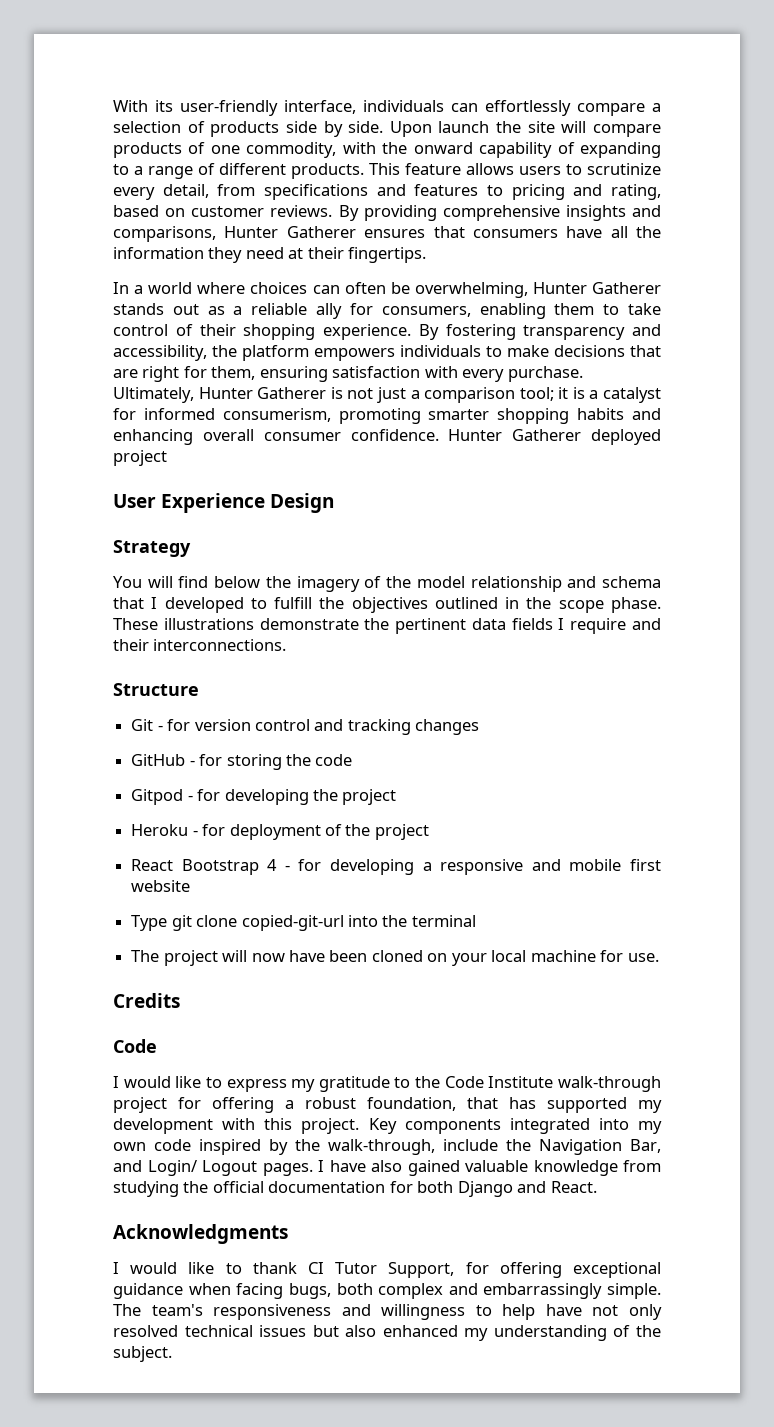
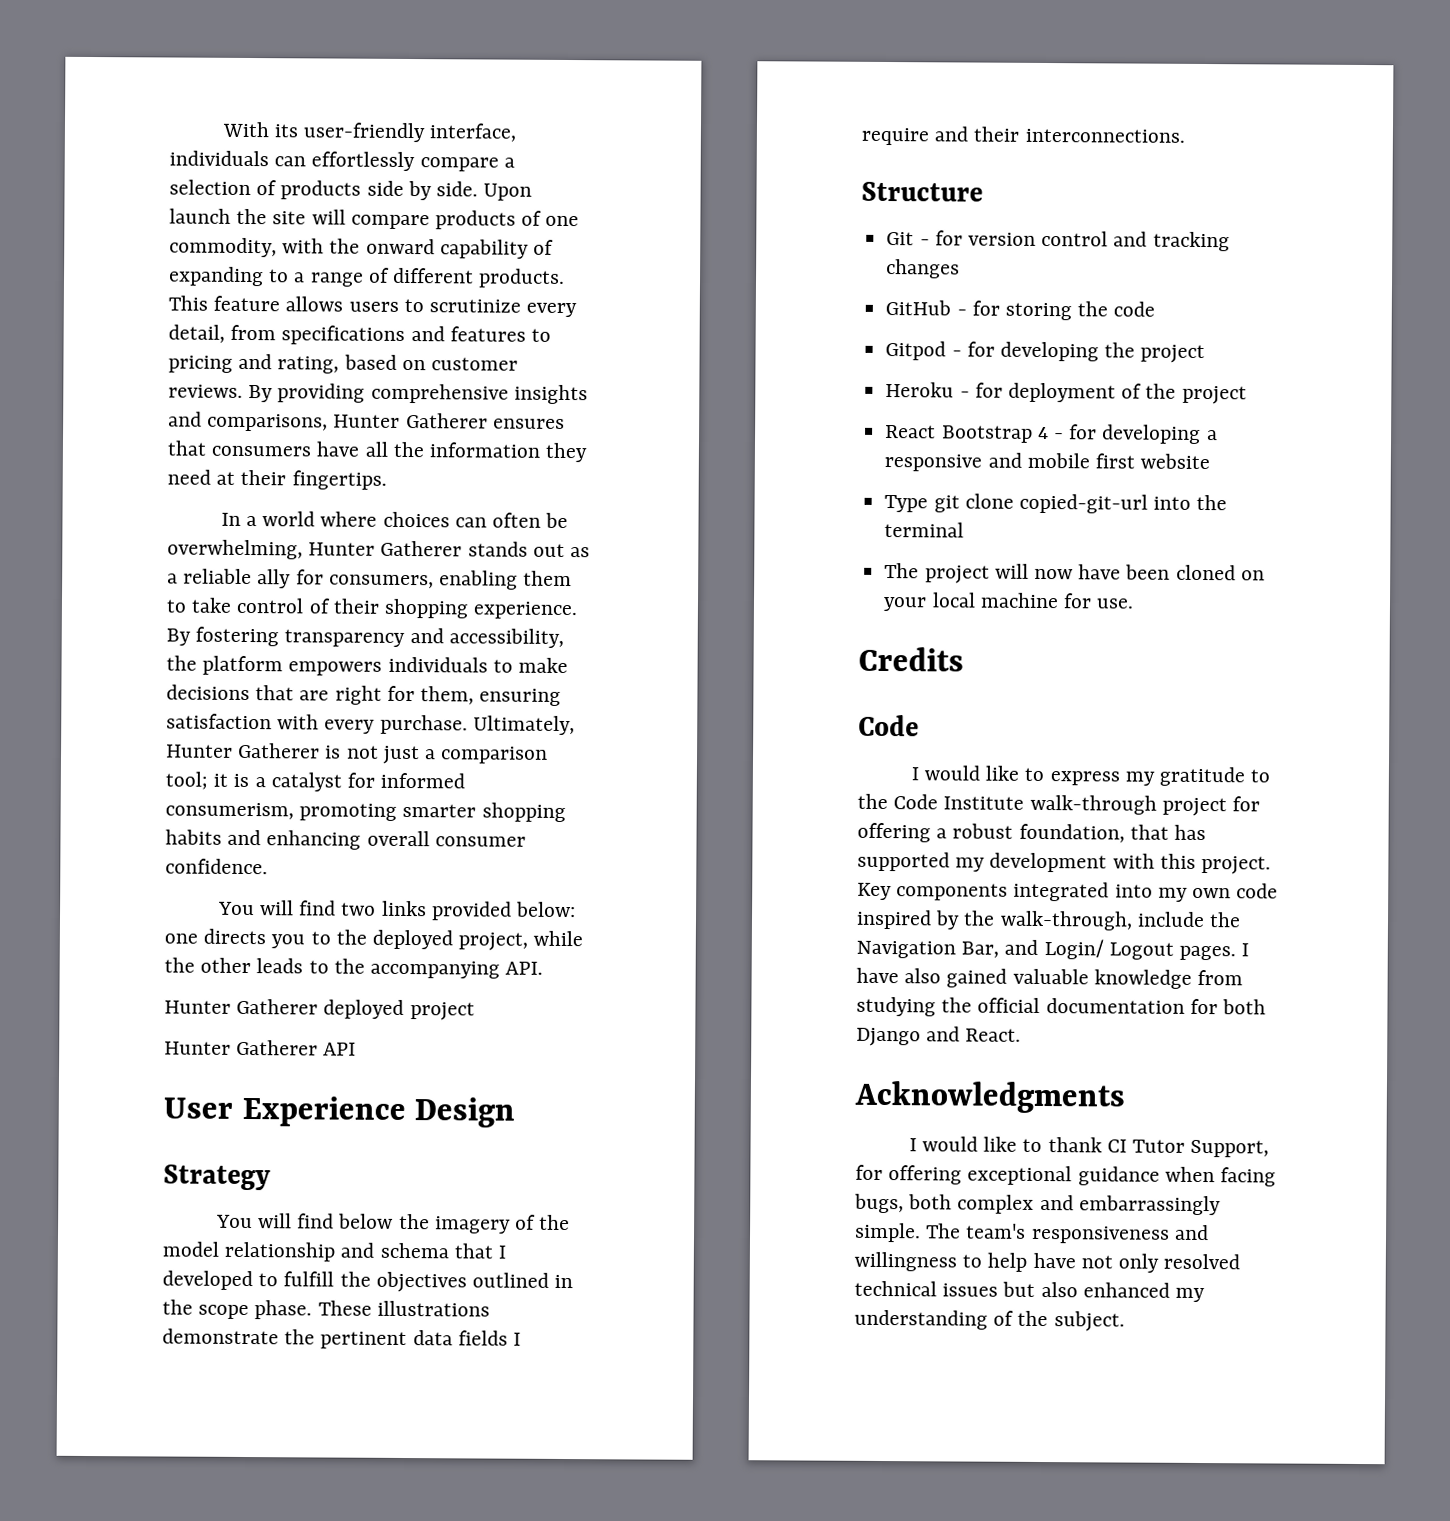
(439, 435) none -> [217,900,577,921] [164,928,584,951] [164,957,544,979] // You will find two links provided below: one directs you to the deployed project, while the other leads to the accompanying API. //
(167, 458) none -> [164,1039,357,1056] // Hunter Gatherer API

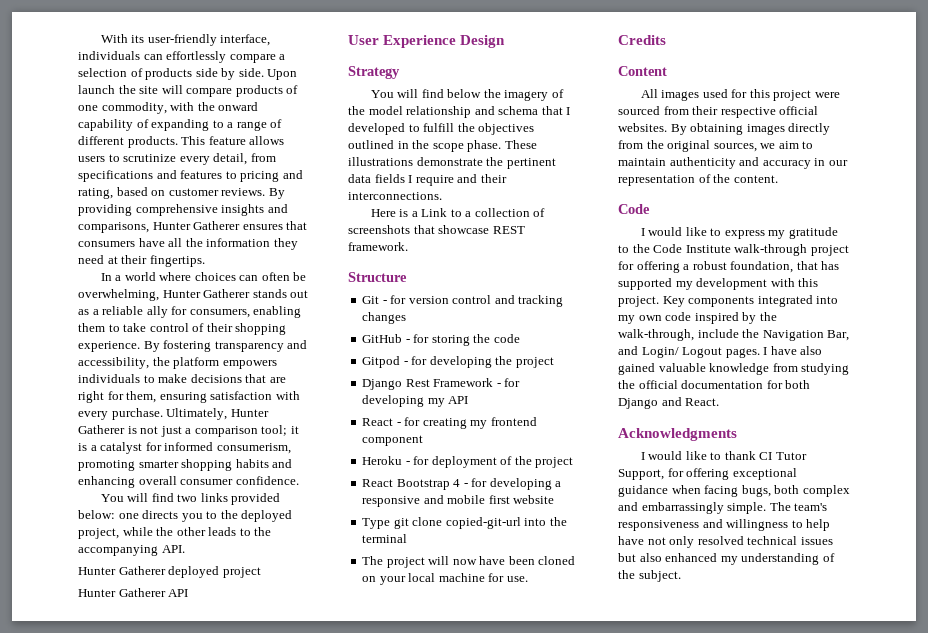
(1185, 135) none -> [370,208,546,217] [348,225,525,234] [348,242,408,251] // Here is a Link to a collection of screenshots that showcase REST framework.
(1206, 354) none -> [362,378,521,390] [362,395,469,407] [362,417,537,429] [362,435,424,446] // Django Rest Framework - for developing my API // React - for creating my frontend component
(964, 659) none -> [618,66,667,76] [640,89,840,101] [618,106,819,118] [618,123,831,135] [618,140,814,152] [618,157,848,169] [618,174,778,186] // Content // All images used for this project were sourced from their respective official websites. By obtaining images directly from the original sources, we aim to maintain authenticity and accuracy in our representation of the content.

